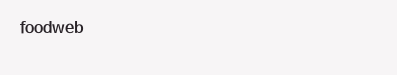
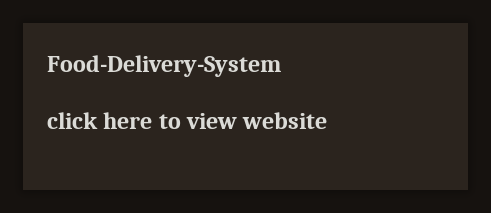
[20,21,84,34] foodweb -> [47,55,281,77] [47,112,328,129] Food-Delivery-System // click here to view website

